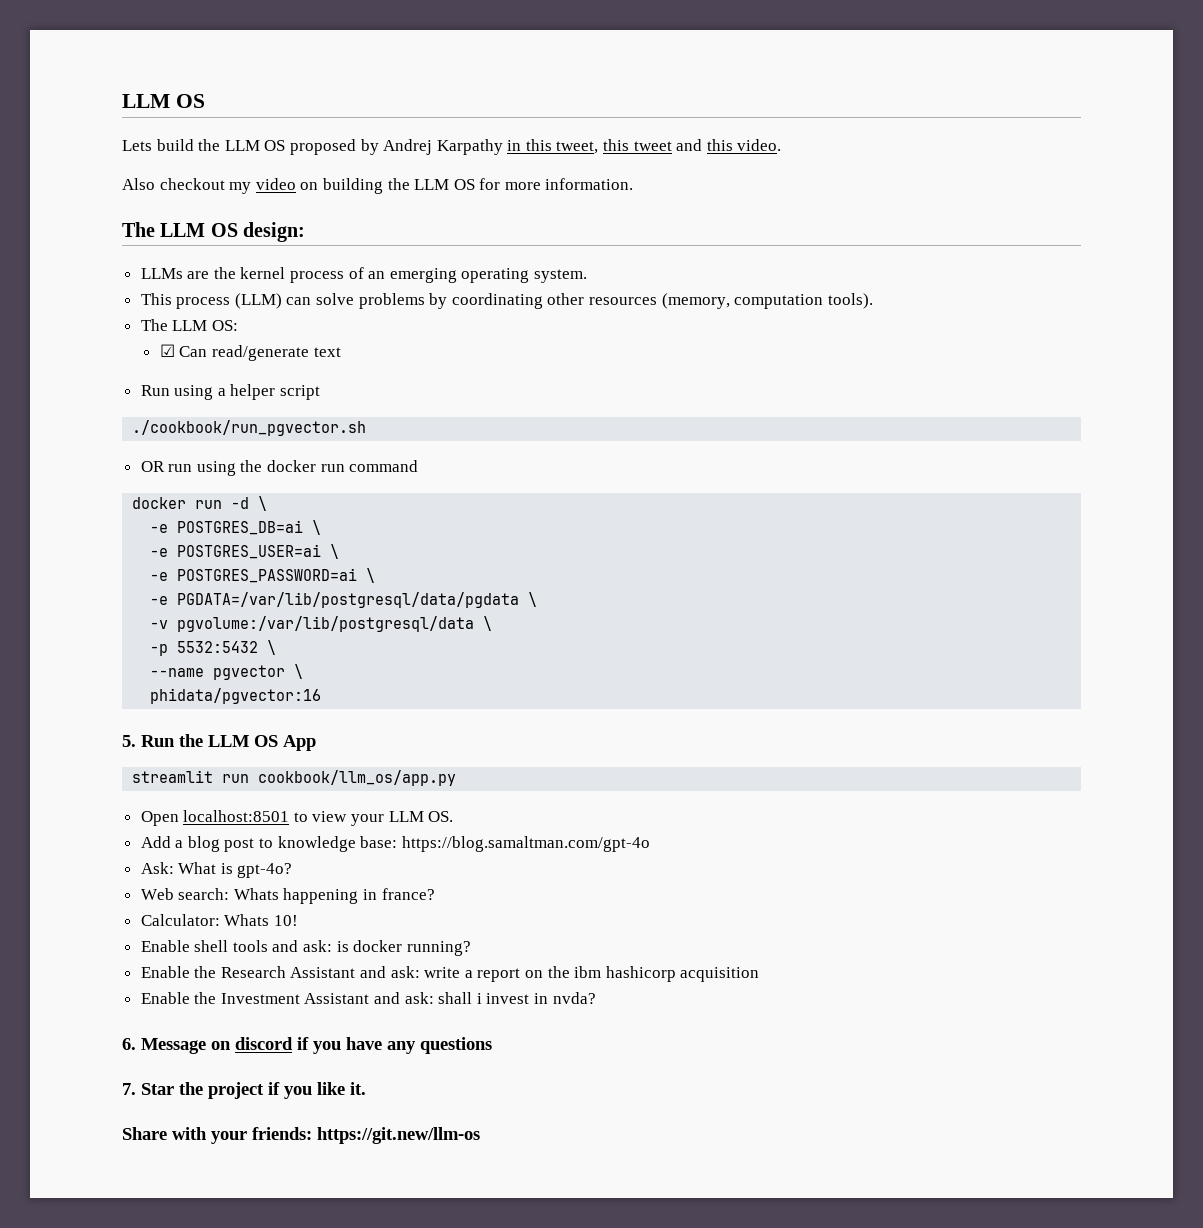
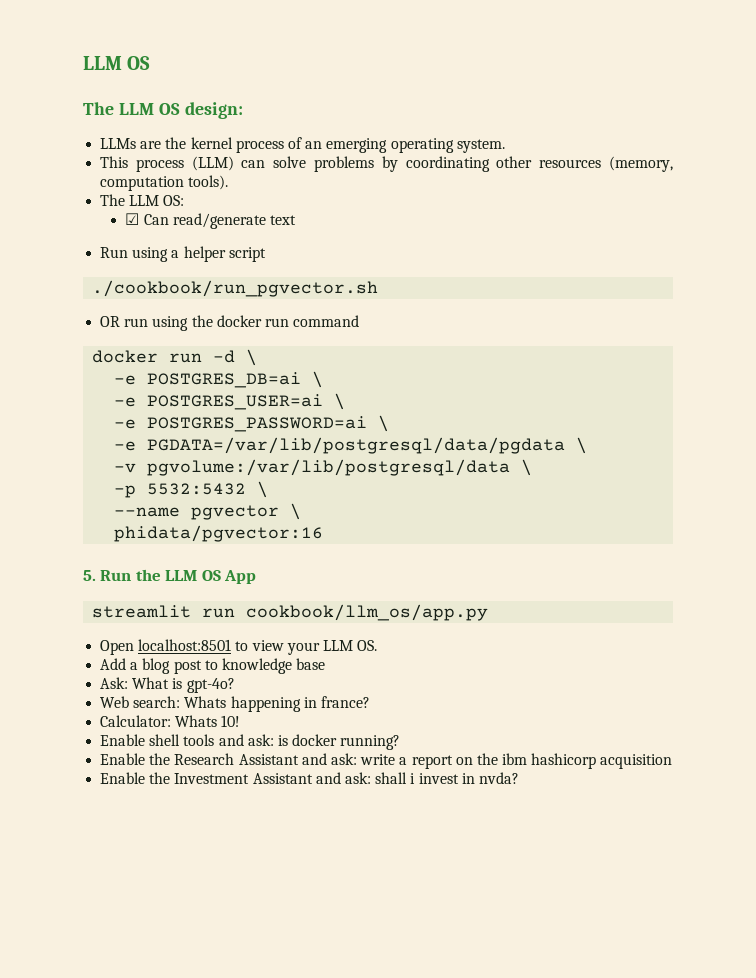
[122,94,205,108] [122,139,782,155] [122,178,634,194] LLM OS // Lets build the LLM OS proposed by Andrej Karpathy in this tweet, this tweet and this video. // Also checkout my video on building the LLM OS for more information. -> [83,56,151,70] LLM OS
[360,836,650,852] base: https://blog.samaltman.com/gpt-4o -> [296,658,326,670] base
[122,1037,492,1054] [122,1082,366,1099] [122,1127,480,1144] // 6. Message on discord if you have any questions // 7. Star the project if you like it. // Share with your friends: https://git.new/llm-os -> (519, 778) none

